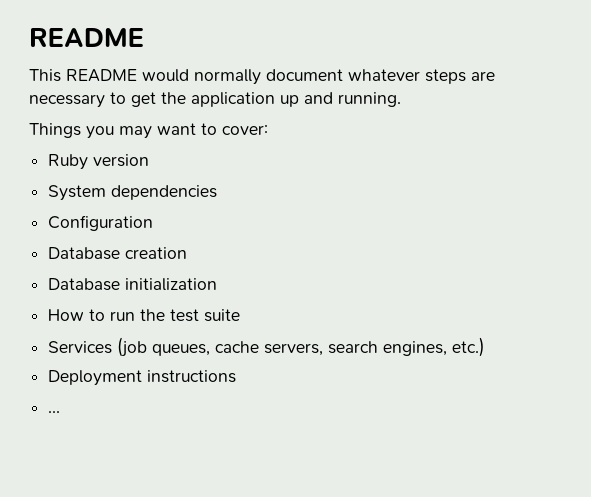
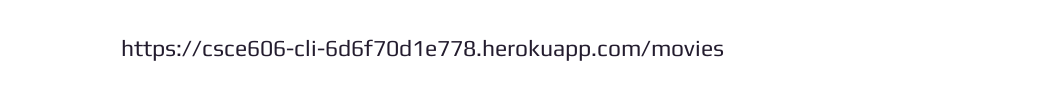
[29,28,144,47] [29,69,495,85] [29,92,401,108] [29,123,268,139] [48,154,150,170] [48,185,218,201] [48,215,154,231] [48,247,188,260] [48,278,218,291] [48,309,241,322] [48,337,486,357] [48,370,237,386] [48,411,61,413] README // This README would normally document whatever steps are necessary to get the application up and running. // Things you may want to cover: // Ruby version // System dependencies // Configuration // Database creation // Database initialization // How to run the test suite // Services (job queues, cache servers, search engines, etc.) // Deployment instructions // ... -> [121,39,724,61] https://csce606-cli-6d6f70d1e778.herokuapp.com/movies

